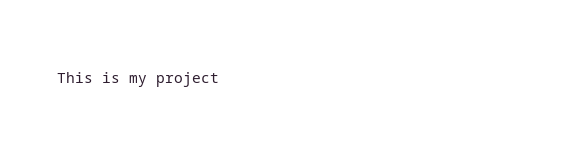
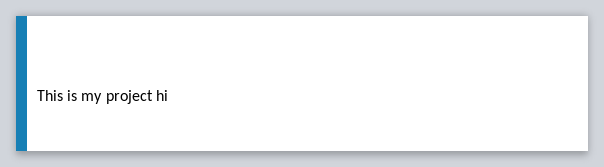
(219, 79) none -> [155,90,168,101] hi

